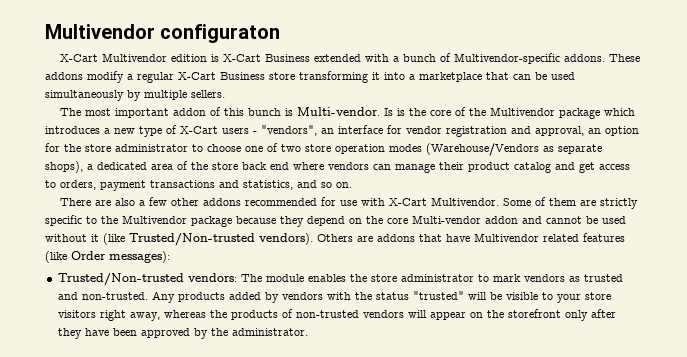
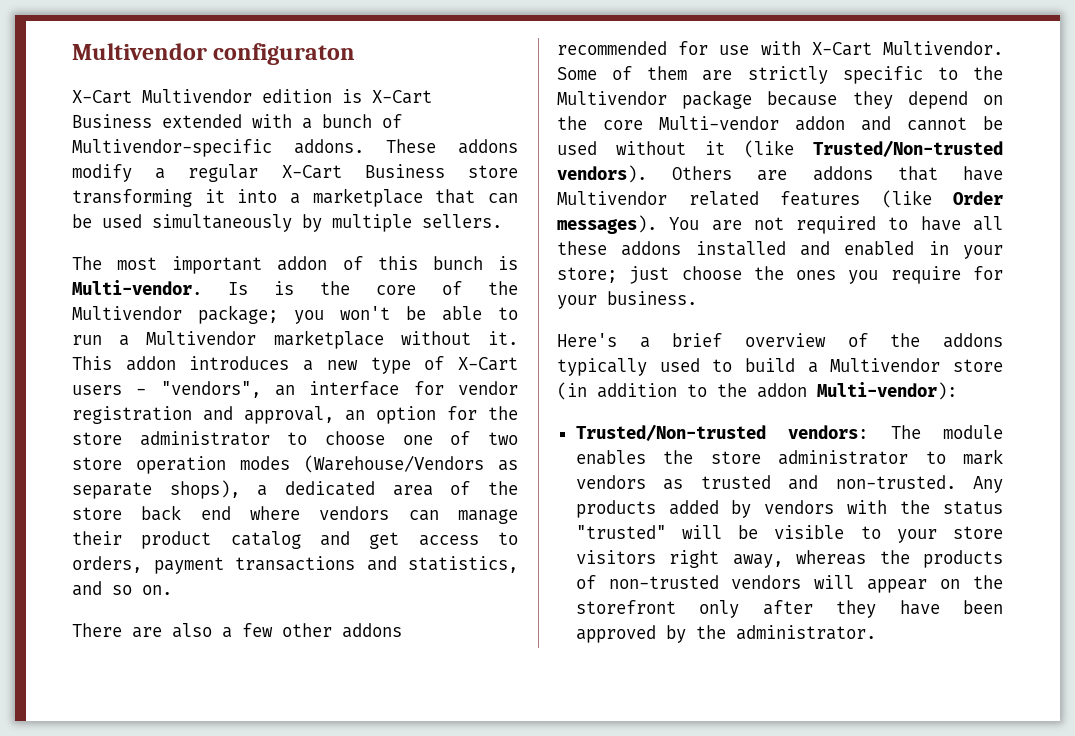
[559,108,636,119] package which -> [198,305,518,324] [72,330,518,349] [72,356,176,371] package; you won't be able to run a Multivendor marketplace without it. This addon
[109,251,170,263] messages): -> [557,215,1003,234] [557,241,1003,259] [557,266,1003,284] [557,291,697,309] [557,333,1003,348] [557,358,1003,376] [557,382,957,400] messages). You are not required to have all these addons installed and enabled in your store; just choose the ones you require for your business. // Here's a brief overview of the addons typically used to build a Multivendor store (in addition to the addon Multi-vendor):

